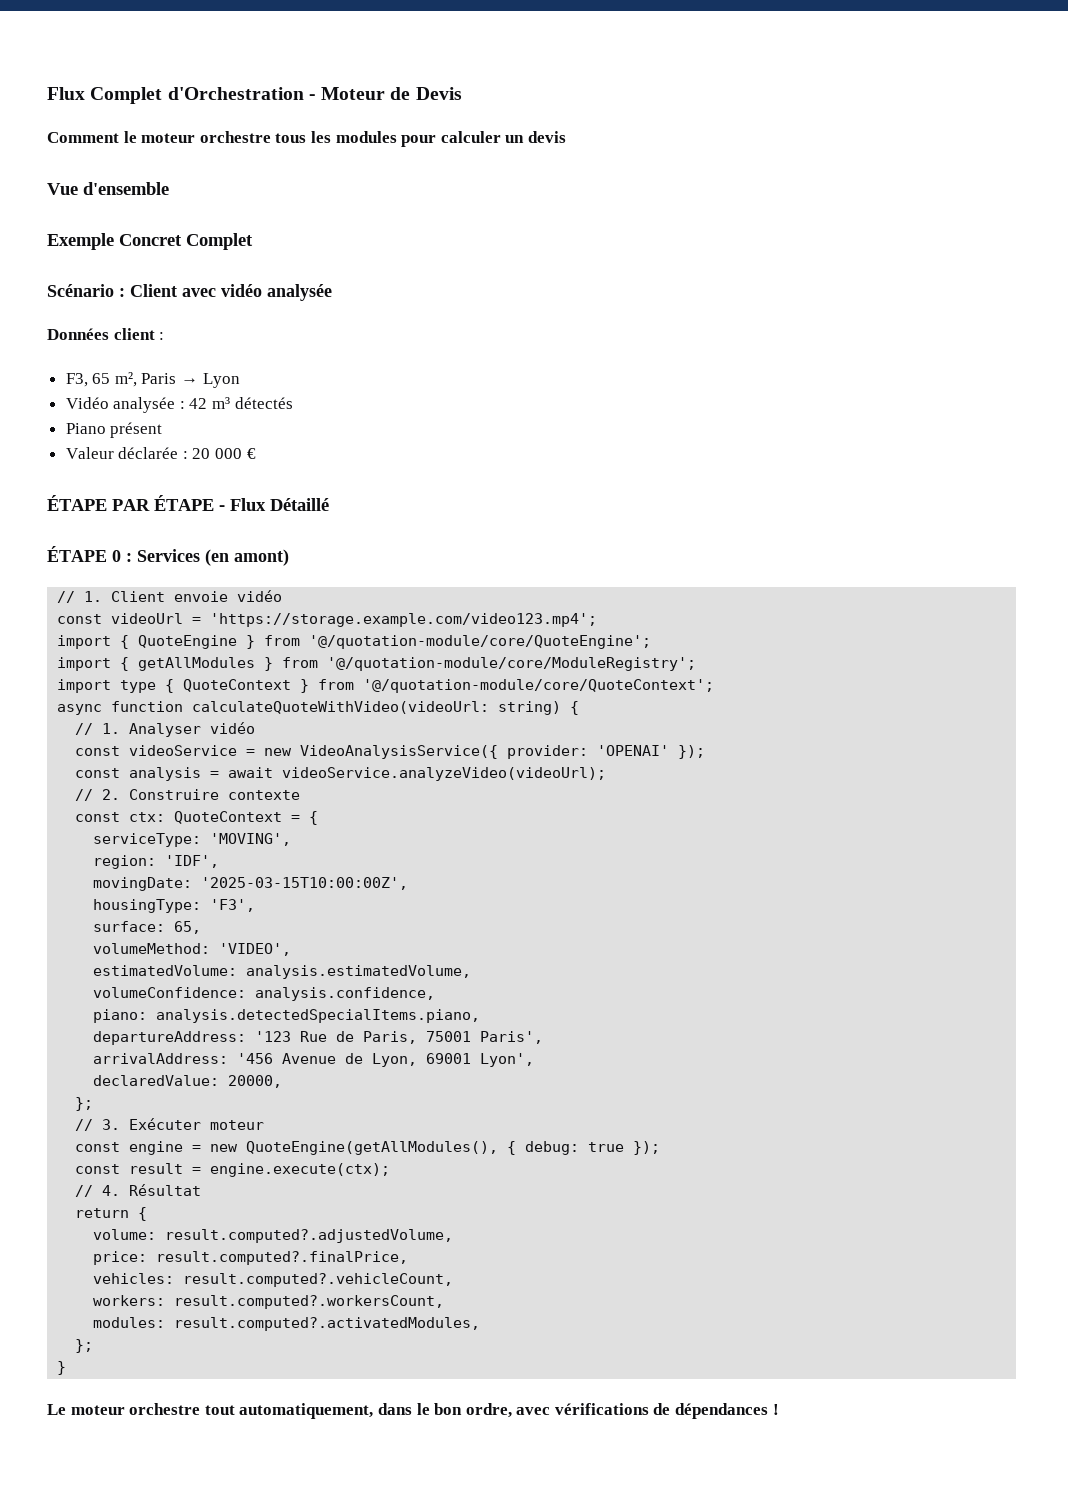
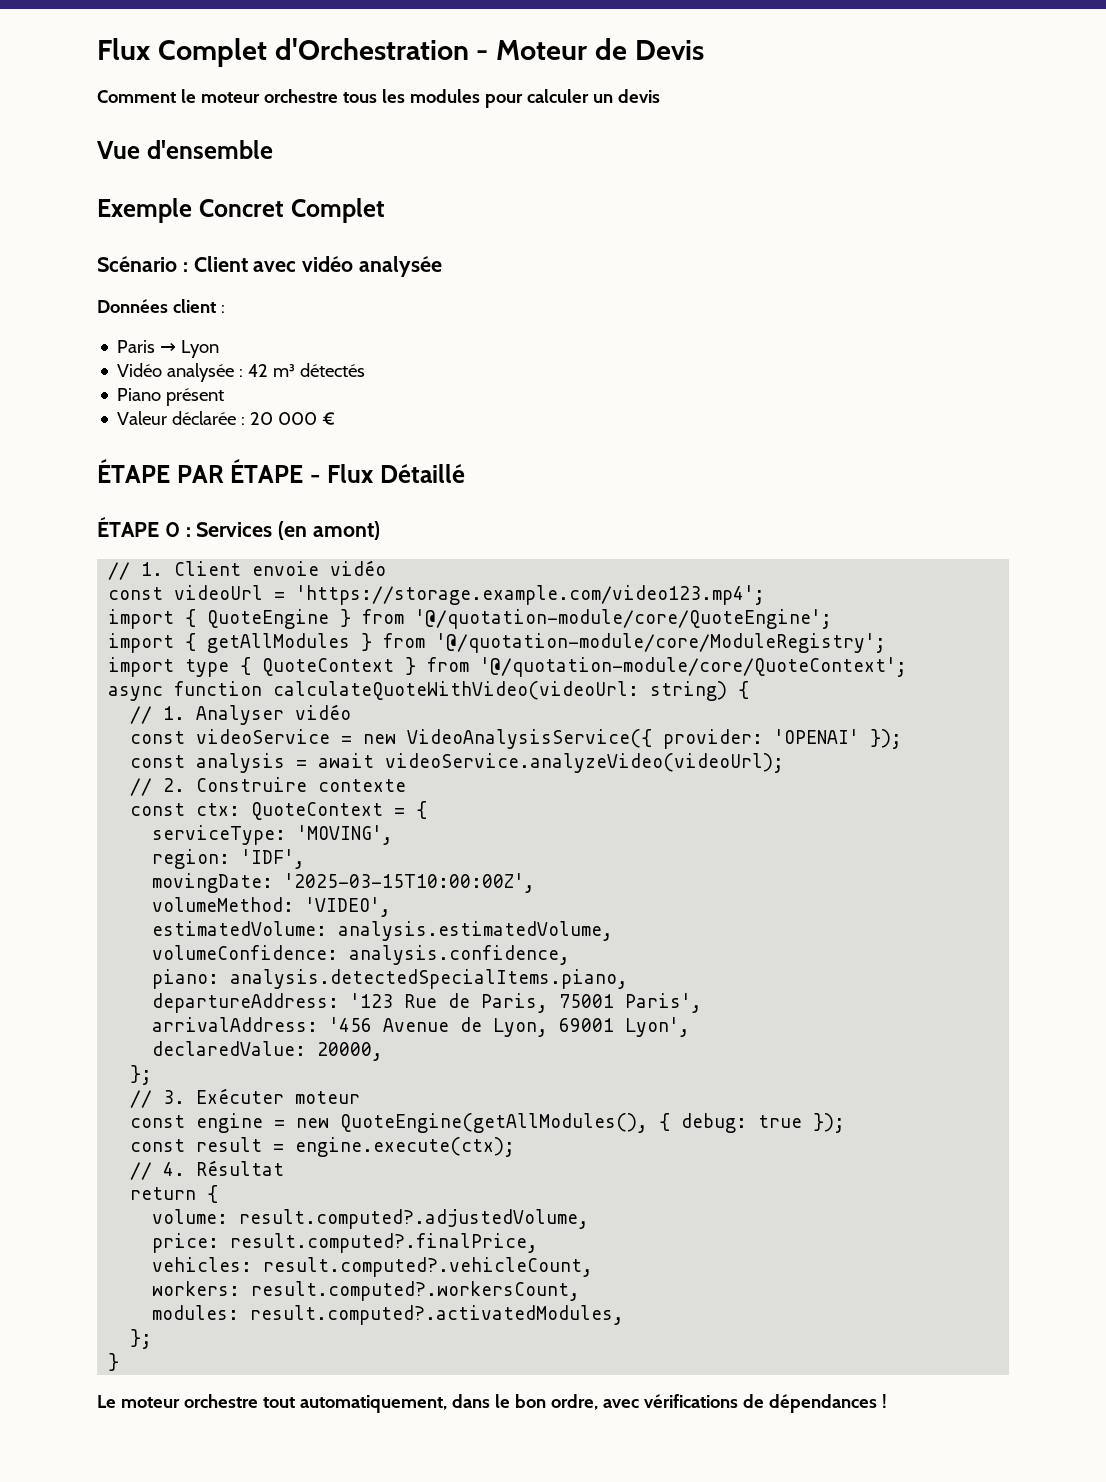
[65,372,137,387] F3, 65 m², -> (225, 309) none
[93,899,256,913] [93,921,202,934] // housingType: 'F3', // surface: 65, -> (536, 883) none

